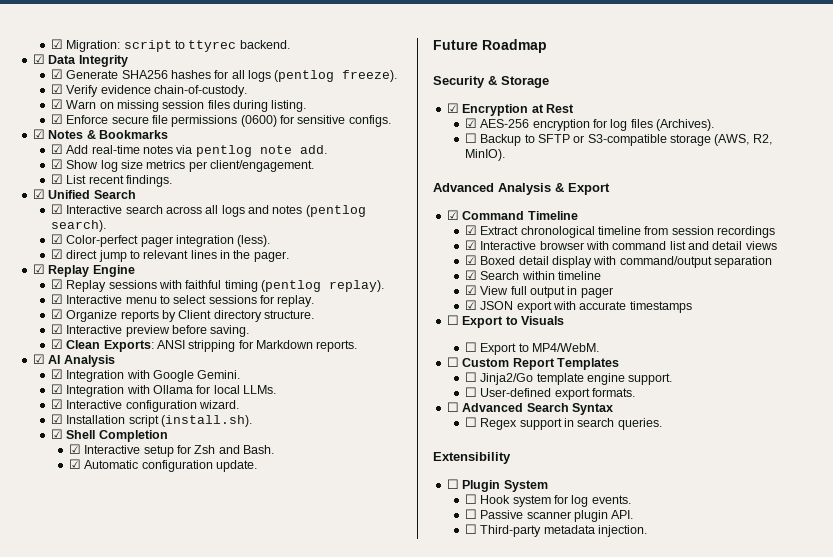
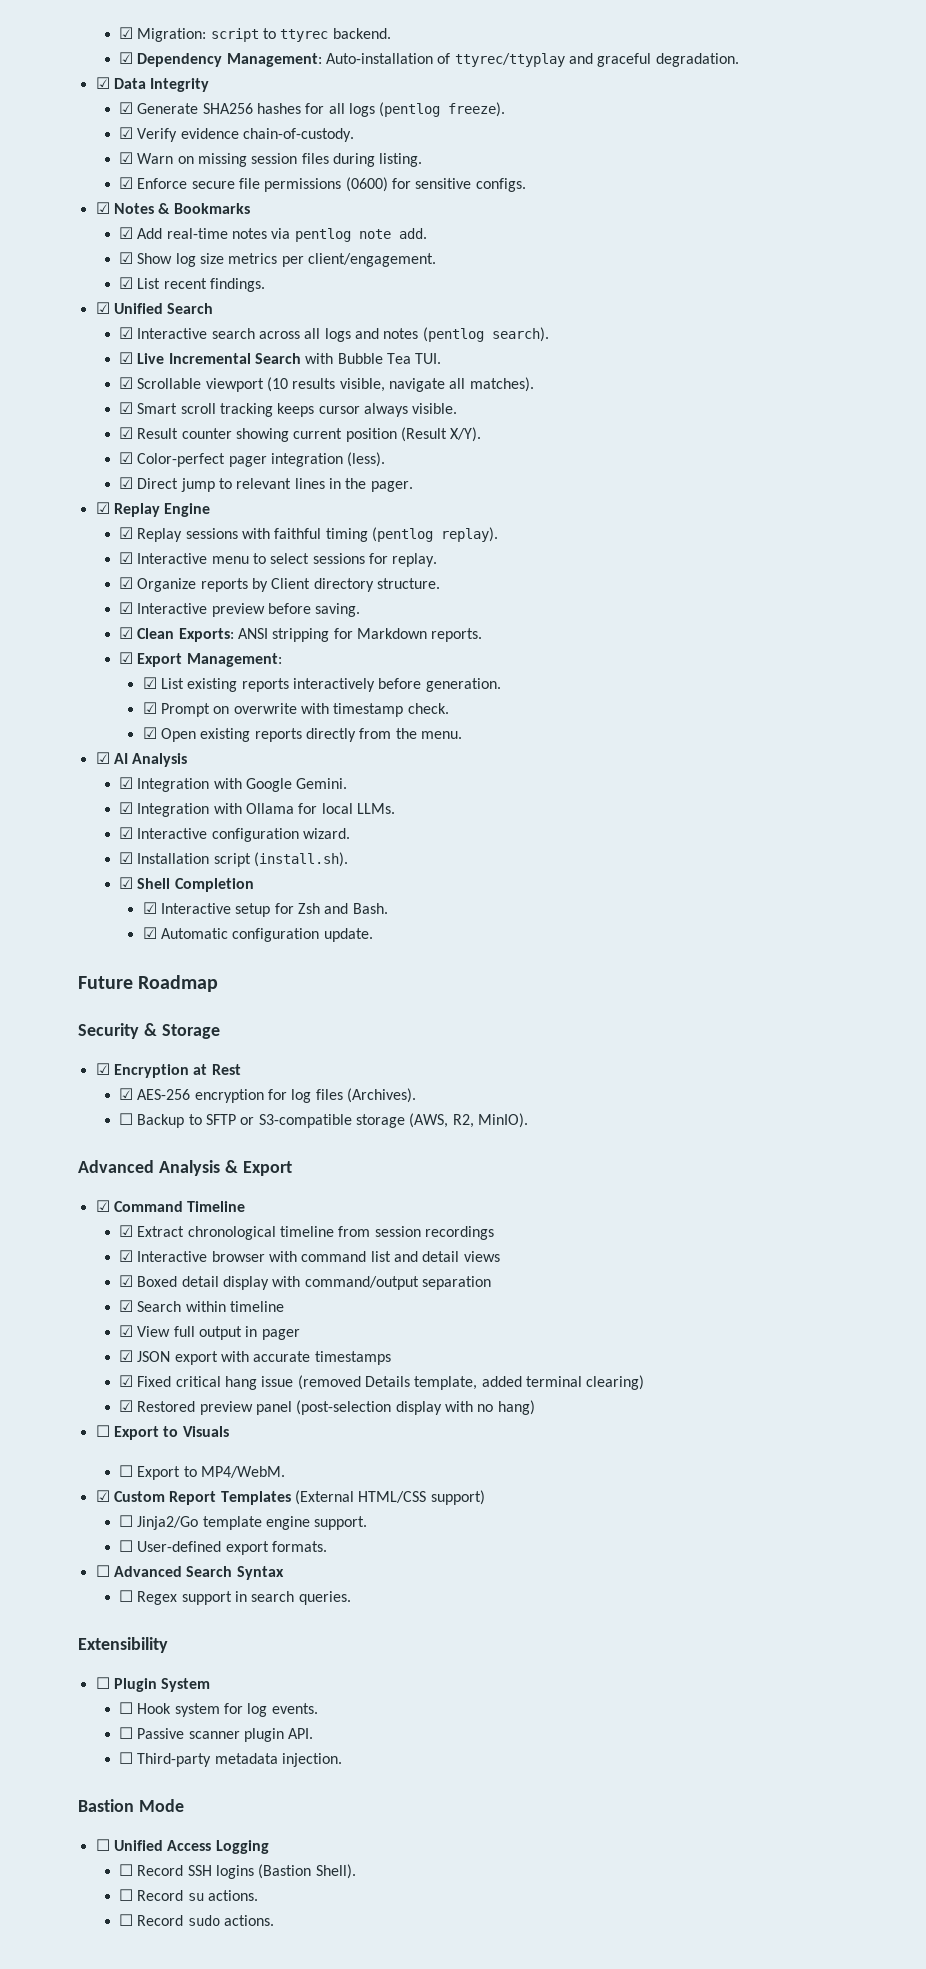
(290, 44) none -> [119,52,739,67] // ☑ Dependency Management: Auto-installation of ttyrec/ttyplay and graceful degradation.
(106, 226) none -> [119,352,442,364] [119,377,534,392] [119,402,458,417] [119,427,482,442] // ☑ Live Incremental Search with Bubble Tea TUI. // ☑ Scrollable viewport (10 results visible, navigate all matches). // ☑ Smart scroll tracking keeps cursor always visible. // ☑ Result counter showing current position (Result X/Y).
[66,250,98,259] direct -> [137,478,179,489] Direct
(358, 346) none -> [119,652,282,667] [142,677,501,692] [142,702,449,717] [142,727,462,742] // ☑ Export Management: // ☑ List existing reports interactively before generation. // ☑ Prompt on overwrite with timestamp check. // ☑ Open existing reports directly from the menu.
(692, 307) none -> [119,1375,645,1390] [119,1400,535,1415] // ☑ Fixed critical hang issue (removed Details template, added terminal clearing) // ☑ Restored preview panel (post-selection display with no hang)
[446,357,459,367] ☐ -> [95,1490,110,1502] ☑
(619, 364) none -> [294,1490,485,1505] (External HTML/CSS support)
(647, 531) none -> [78,1799,184,1812] [95,1839,269,1854] [119,1864,356,1879] [119,1889,259,1901] [119,1914,275,1926] // Bastion Mode // ☐ Unified Access Logging // ☐ Record SSH logins (Bastion Shell). // ☐ Record su actions. // ☐ Record sudo actions.

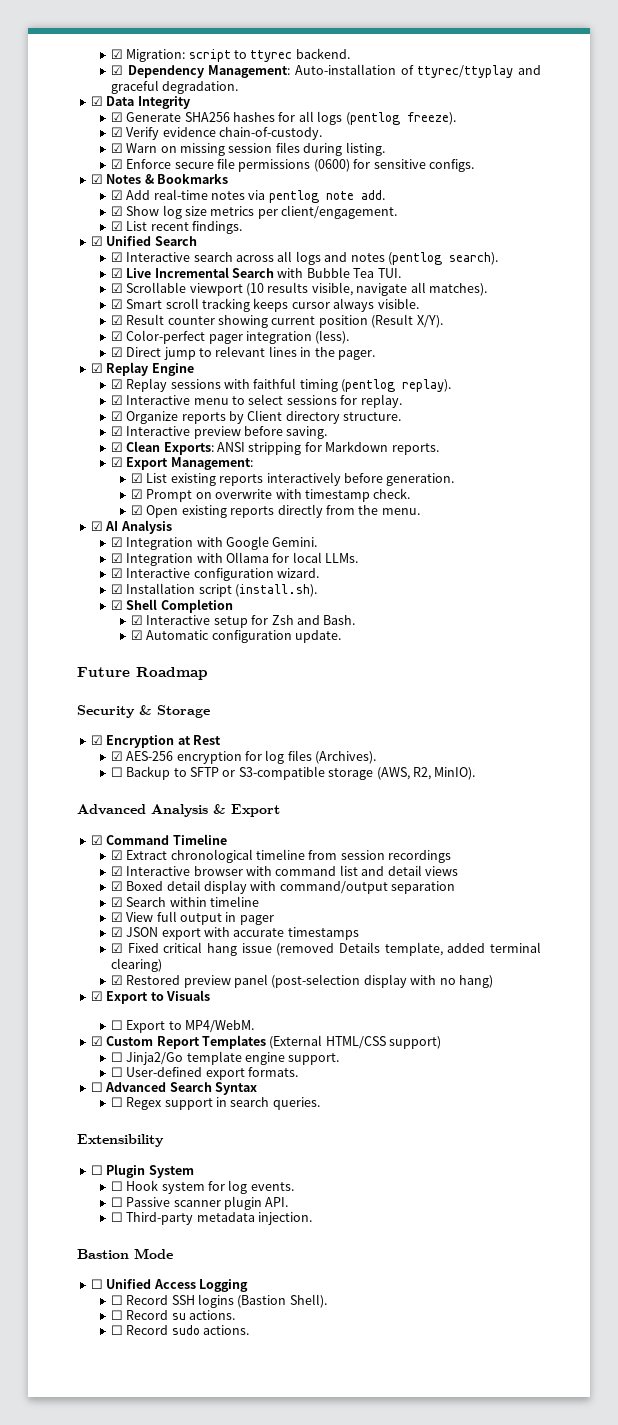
[95,1425,110,1437] ☐ -> [90,991,103,1001] ☑

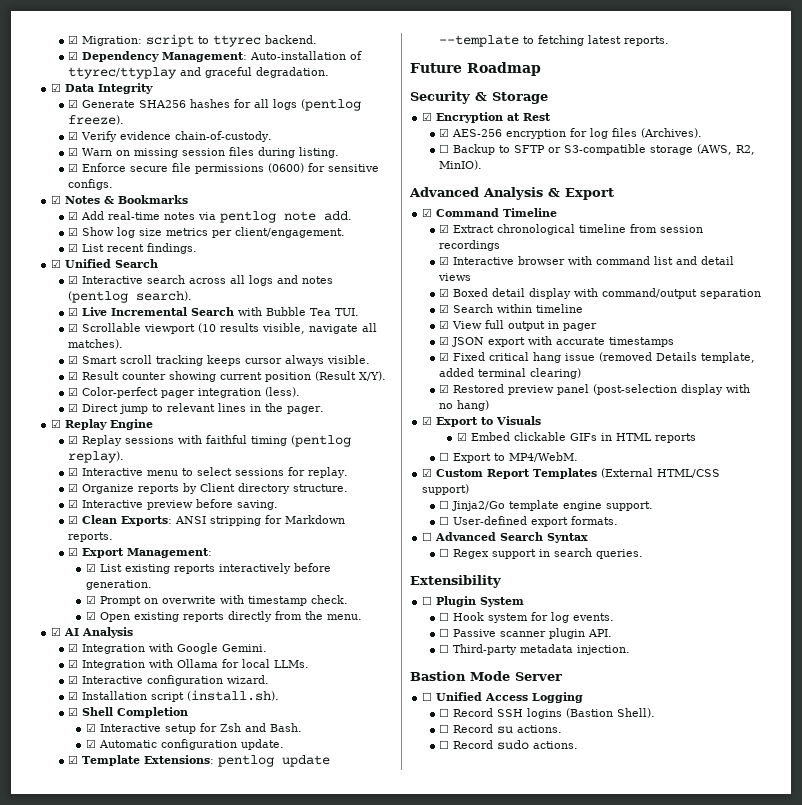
(342, 636) none -> [68,755,331,767] [439,35,670,47] // ☑ Template Extensions: pentlog update --template to fetching latest reports.
(210, 995) none -> [456,432,696,443] // ☑ Embed clickable GIFs in HTML reports
(173, 1253) none -> [515,672,562,681] Server

